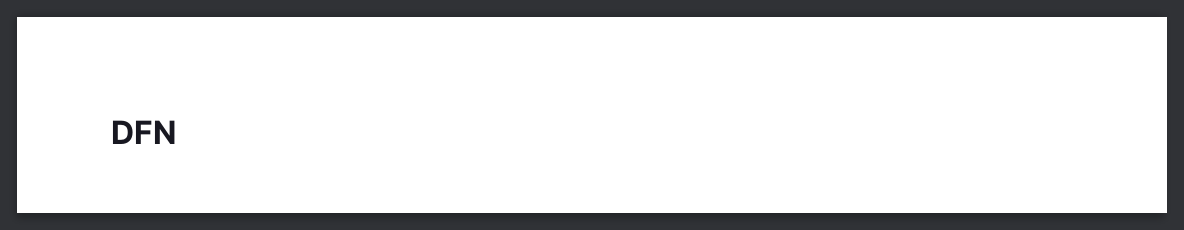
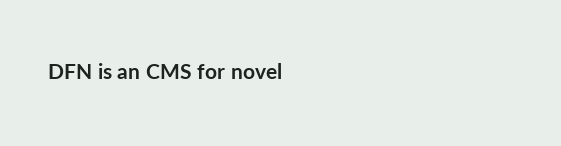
(176, 132) none -> [97,63,282,79] is an CMS for novel

